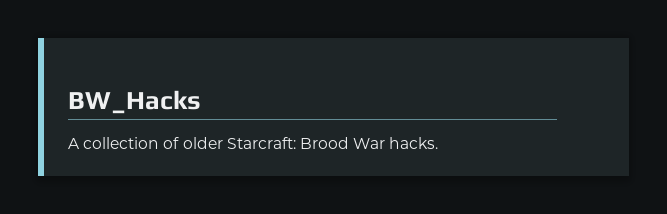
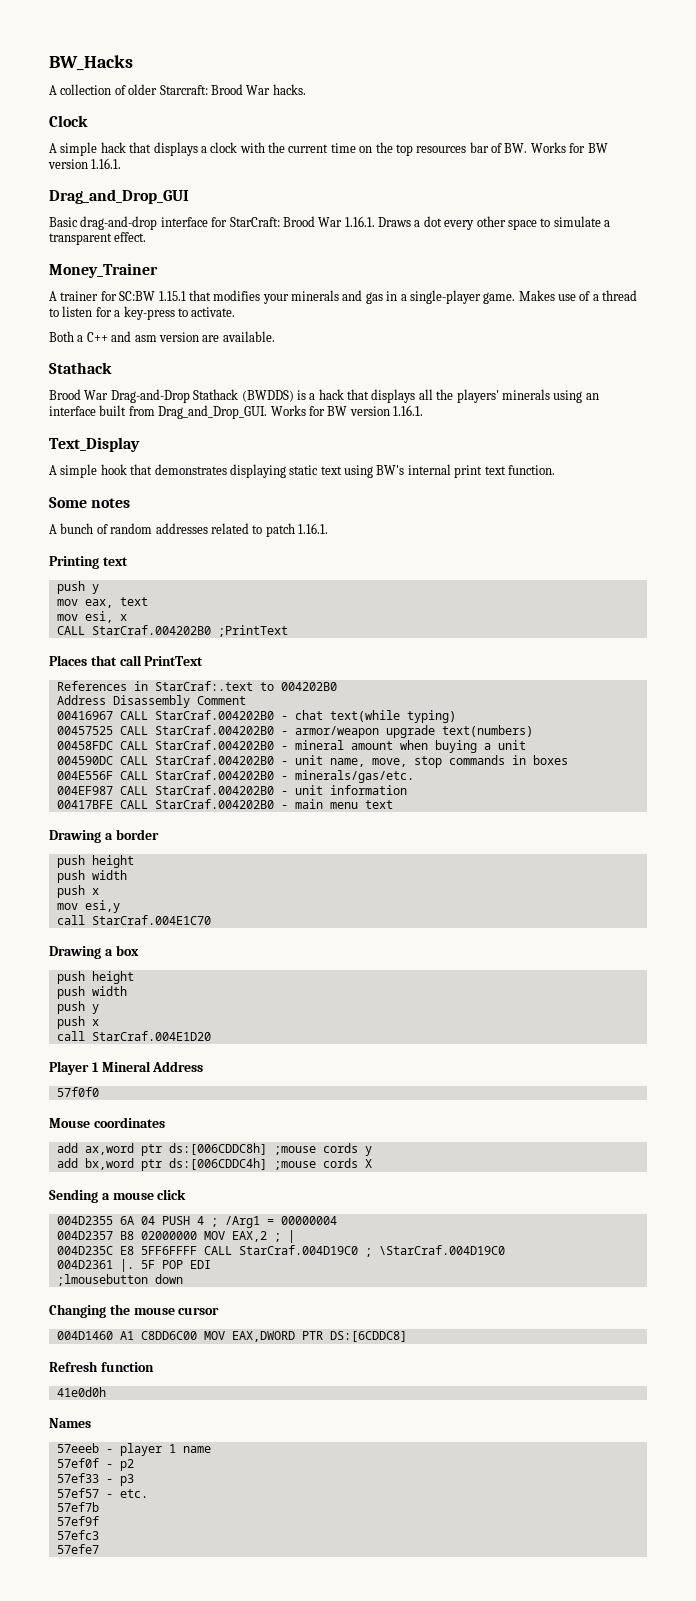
(439, 143) none -> [49,115,88,127] [49,142,608,156] [48,158,122,169] [49,189,189,204] [49,216,610,230] [49,232,147,245] [49,263,158,278] [49,290,638,304] [49,306,236,320] [49,331,275,342] [49,362,112,374] [49,389,599,403] [49,405,423,419] [49,437,140,452] [49,464,555,478] [49,497,131,508] [49,523,328,537] [49,556,128,569] [56,581,99,594] [56,597,148,608] [56,611,127,623] [56,625,288,637] [49,655,204,666] [56,681,337,691] [56,695,246,708] [56,710,456,723] [56,725,533,738] [56,740,526,753] [56,755,568,768] [56,770,414,783] [56,785,407,795] [56,799,393,809] [49,829,159,843] [56,855,134,868] [56,870,127,883] [56,885,99,898] [56,900,120,913] [56,915,211,925] [49,945,139,959] [56,971,134,984] [56,986,127,999] [56,1001,99,1014] [56,1016,99,1029] [56,1031,211,1041] [49,1061,204,1075] [56,1087,99,1097] [49,1117,165,1128] [56,1143,372,1156] [56,1158,372,1171] [49,1189,187,1203] [56,1216,337,1228] [56,1230,295,1243] [56,1245,505,1257] [56,1259,211,1272] [56,1274,183,1286] [49,1304,220,1318] [56,1331,407,1342] [49,1361,154,1372] [56,1387,106,1397] [49,1418,91,1428] [56,1443,211,1456] [56,1458,134,1471] [56,1473,134,1486] [56,1488,148,1498] [56,1502,99,1512] [56,1516,99,1526] [56,1530,99,1540] [56,1544,99,1554] // Clock // A simple hack that displays a clock with the current time on the top resources bar of BW. Works for BW version 1.16.1. // Drag_and_Drop_GUI // Basic drag-and-drop interface for StarCraft: Brood War 1.16.1. Draws a dot every other space to simulate a transparent effect. // Money_Trainer // A trainer for SC:BW 1.15.1 that modifies your minerals and gas in a single-player game. Makes use of a thread to listen for a key-press to activate. // Both a C++ and asm version are available. // Stathack // Brood War Drag-and-Drop Stathack (BWDDS) is a hack that displays all the players' minerals using an interface built from Drag_and_Drop_GUI. Works for BW version 1.16.1. // Text_Display // A simple hook that demonstrates displaying static text using BW's internal print text function. // Some notes // A bunch of random addresses related to patch 1.16.1. // Printing text // push y // mov eax, text // mov esi, x // CALL StarCraf.004202B0 ;PrintText // Places that call PrintText // References in StarCraf:.text to 004202B0 // Address Disassembly Comment // 00416967 CALL StarCraf.004202B0 - chat text(while typing) // 00457525 CALL StarCraf.004202B0 - armor/weapon upgrade text(numbers) // 00458FDC CALL StarCraf.004202B0 - mineral amount when buying a unit // 004590DC CALL StarCraf.004202B0 - unit name, move, stop commands in boxes // 004E556F CALL StarCraf.004202B0 - minerals/gas/etc. // 004EF987 CALL StarCraf.004202B0 - unit information // 00417BFE CALL StarCraf.004202B0 - main menu text // Drawing a border // push height // push width // push x // mov esi,y // call StarCraf.004E1C70 // Drawing a box // push height // push width // push y // push x // call StarCraf.004E1D20 // Player 1 Mineral Address // 57f0f0 // Mouse coordinates // add ax,word ptr ds:[006CDDC8h] ;mouse cords y // add bx,word ptr ds:[006CDDC4h] ;mouse cords X // Sending a mouse click // 004D2355 6A 04 PUSH 4 ; /Arg1 = 00000004 // 004D2357 B8 02000000 MOV EAX,2 ; | // 004D235C E8 5FF6FFFF CALL StarCraf.004D19C0 ; \StarCraf.004D19C0 // 004D2361 |. 5F POP EDI // ;lmousebutton down // Changing the mouse cursor // 004D1460 A1 C8DD6C00 MOV EAX,DWORD PTR DS:[6CDDC8] // Refresh function // 41e0d0h // Names // 57eeeb - player 1 name // 57ef0f - p2 // 57ef33 - p3 // 57ef57 - etc. // 57ef7b // 57ef9f // 57efc3 // 57efe7

